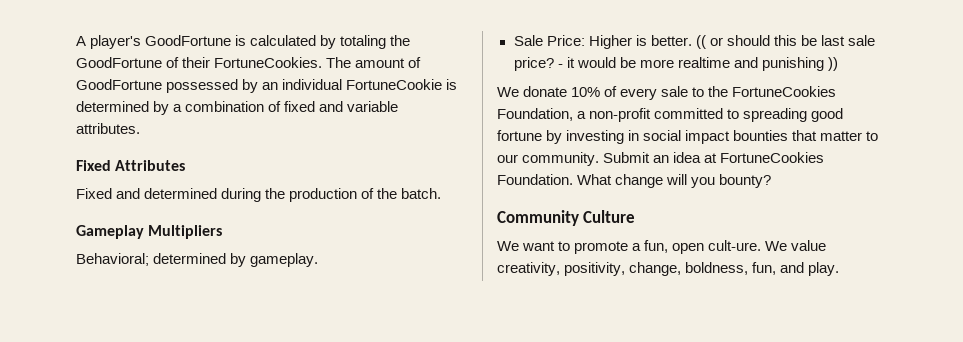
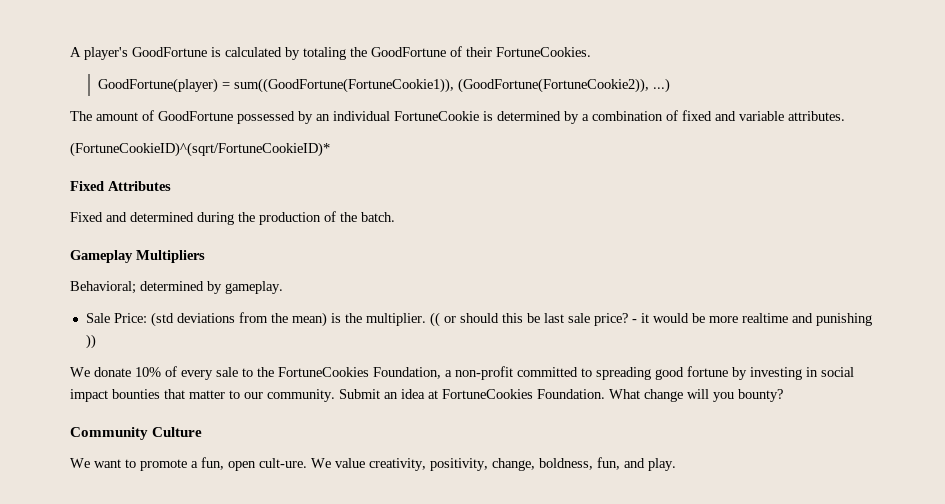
(323, 62) none -> [98,78,671,93] // GoodFortune(player) = sum((GoodFortune(FortuneCookie1)), (GoodFortune(FortuneCookie2)), ...) //
(140, 128) none -> [70,142,330,157] // (FortuneCookieID)^(sqrt/FortuneCookieID)*
[588,35,692,49] Higher is better. -> [150,312,426,327] (std deviations from the mean) is the multiplier.

